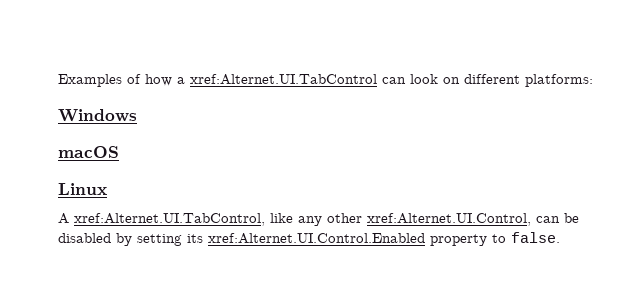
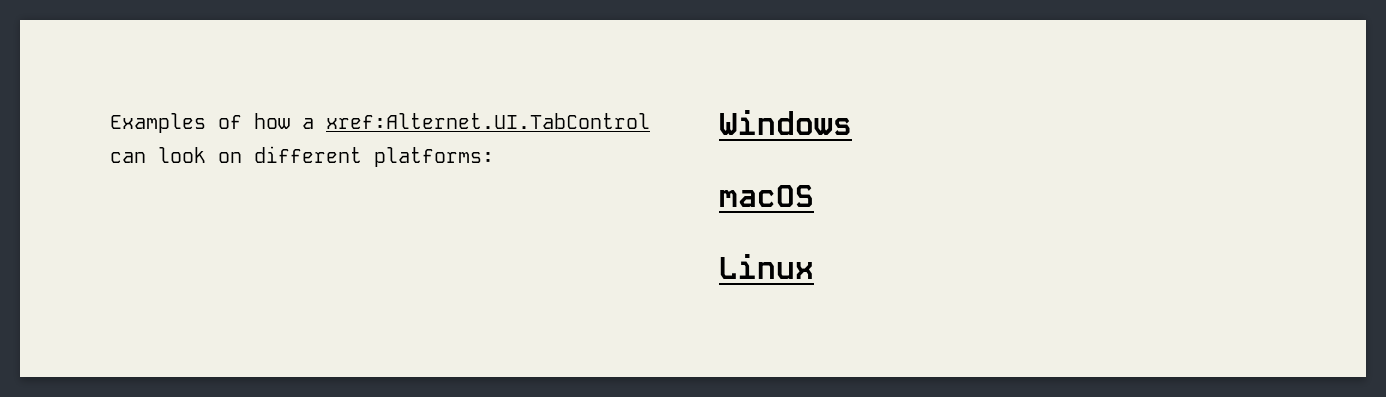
[58,213,579,226] [58,232,560,246] // A xref:Alternet.UI.TabControl, like any other xref:Alternet.UI.Control, can be disabled by setting its xref:Alternet.UI.Control.Enabled property to false. -> (814, 266) none

